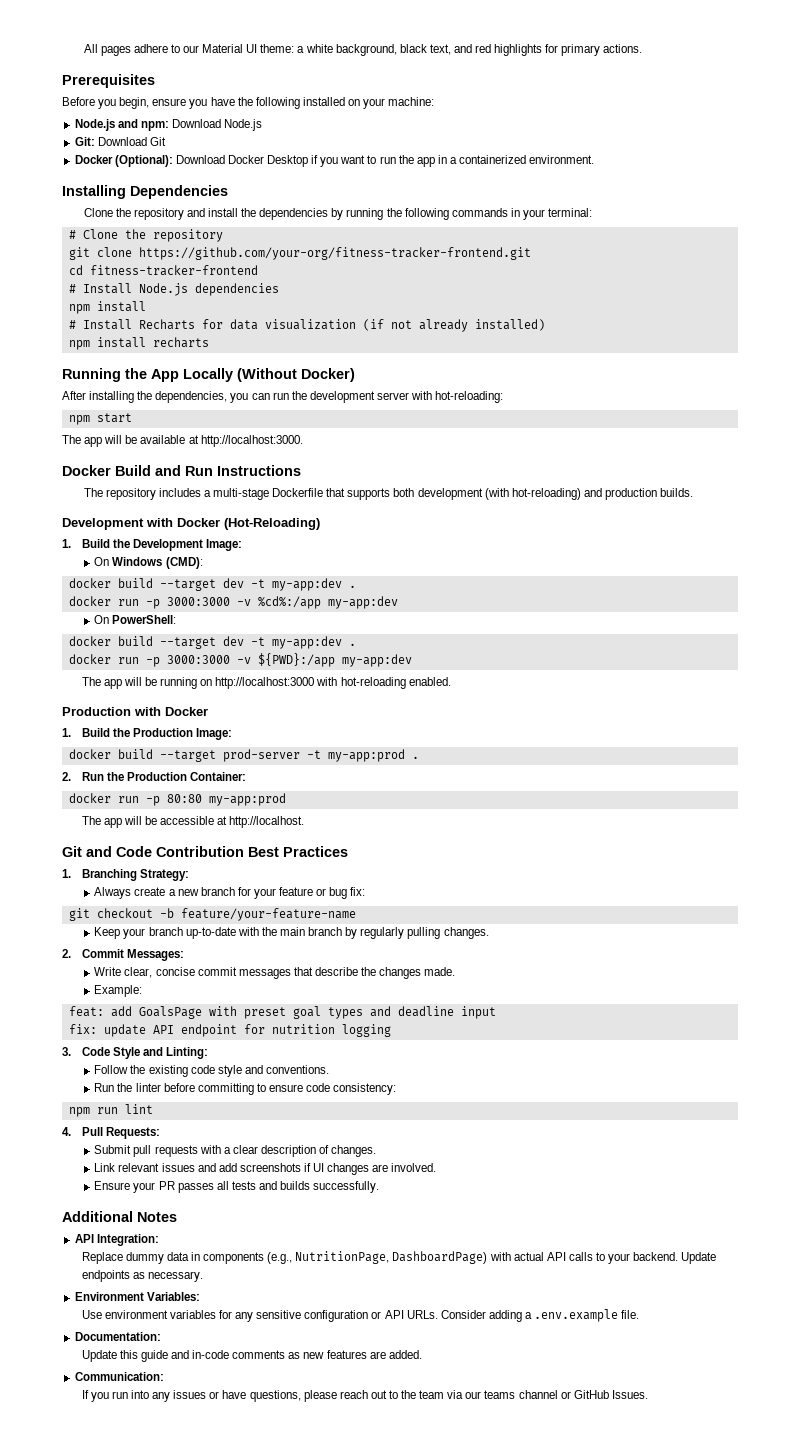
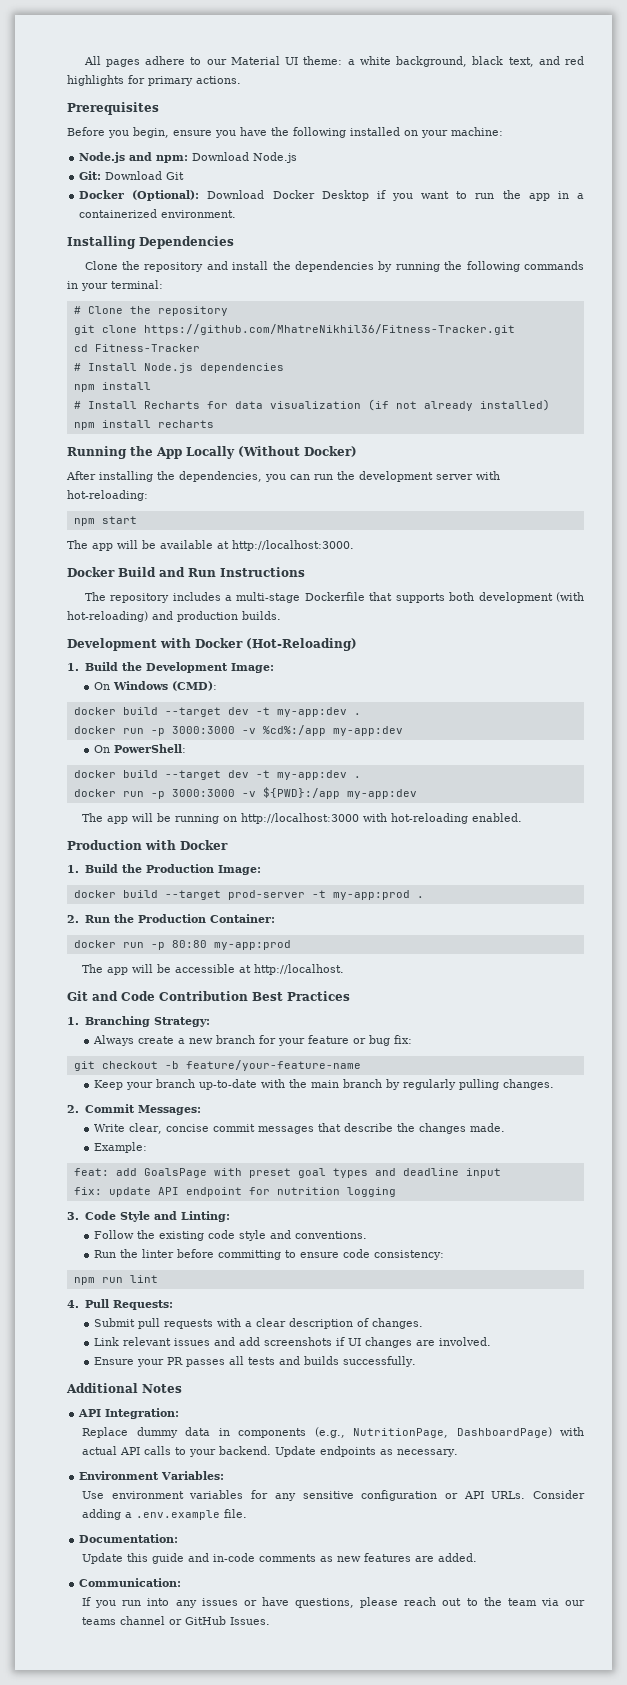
[138,247,531,260] https://github.com/your-org/fitness-tracker-frontend.git -> [143,324,515,335] https://github.com/MhatreNikhil36/Fitness-Tracker.git
[89,265,258,276] fitness-tracker-frontend -> [94,344,200,352] Fitness-Tracker

